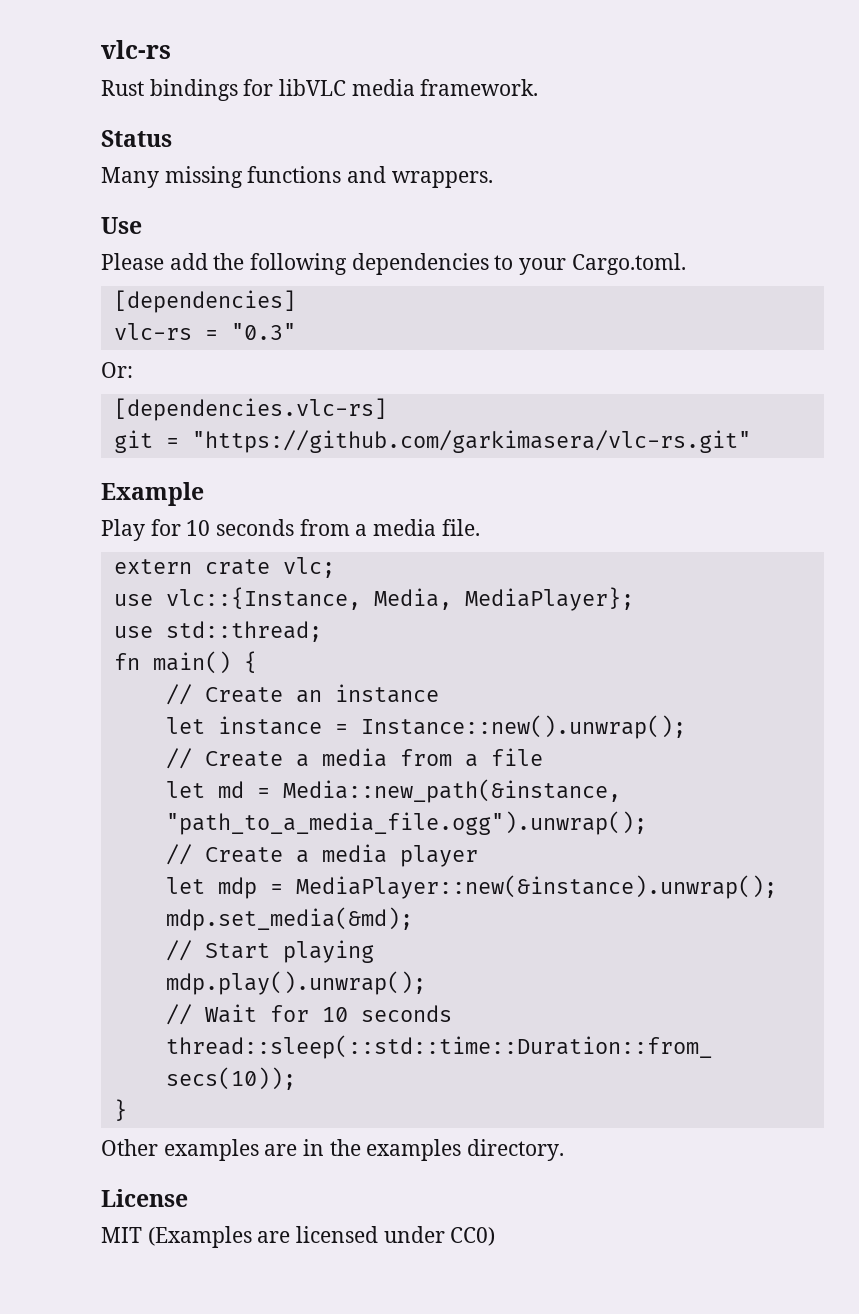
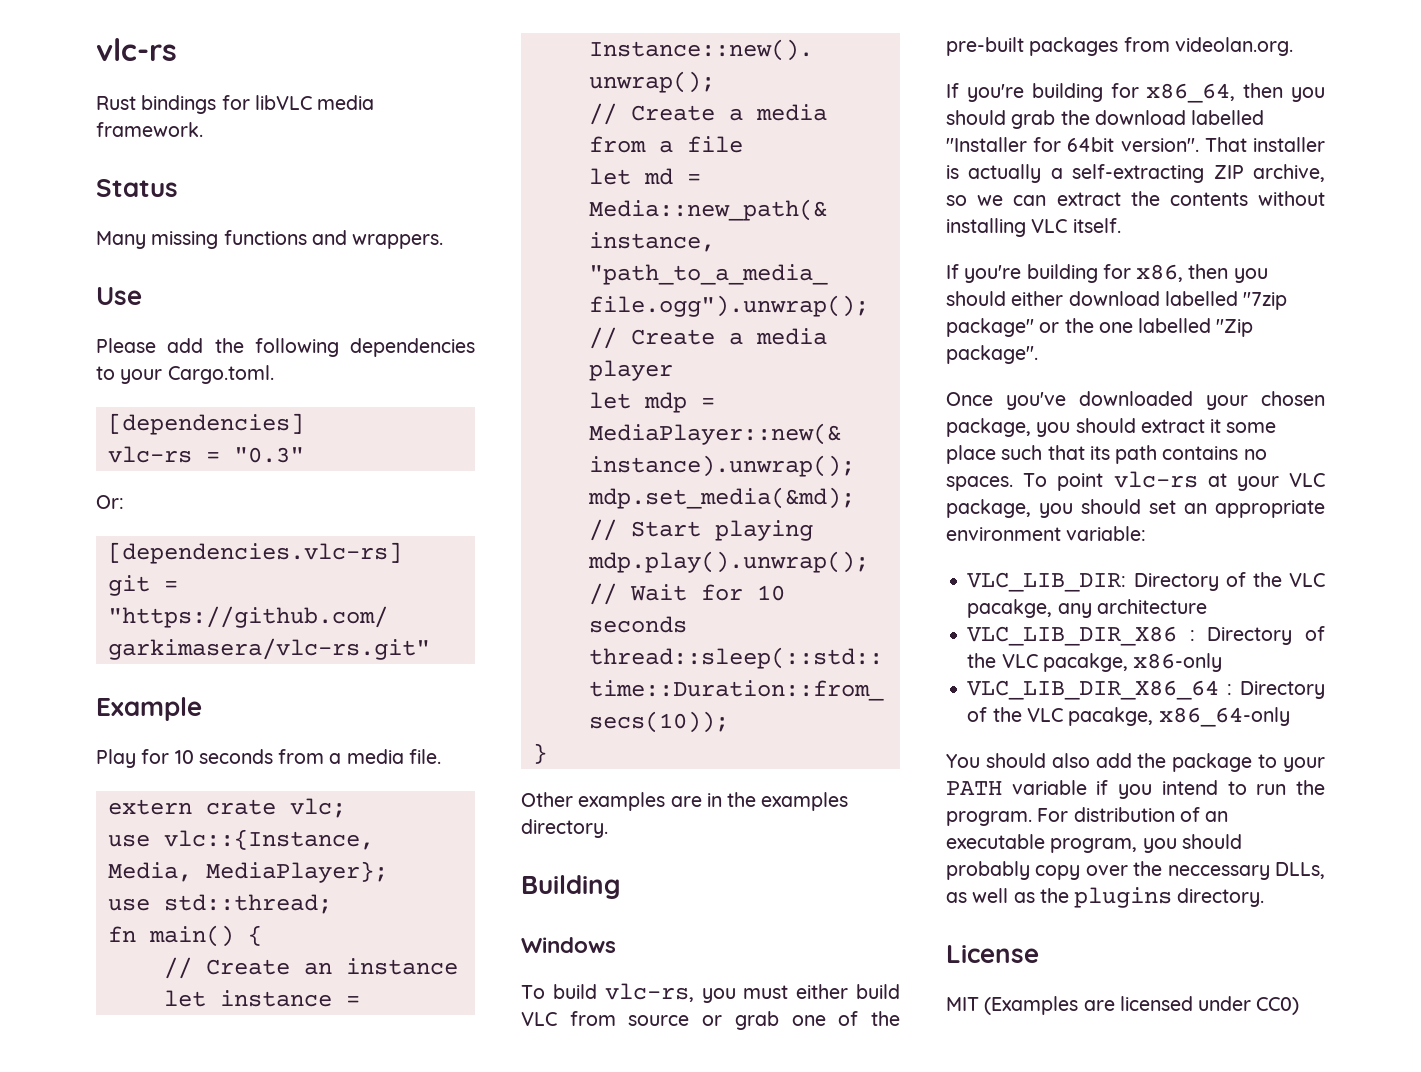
(565, 1150) none -> [521,875,620,899] [521,937,616,953] [521,983,900,1003] [521,1011,900,1030] [946,37,1293,56] [946,83,1325,103] [946,110,1265,129] [946,137,1325,152] [946,164,1325,183] [946,191,1325,206] [946,218,1121,237] [946,264,1268,283] [946,291,1288,310] [946,318,1254,337] [946,345,1038,364] [946,391,1325,410] [946,418,1277,437] [946,445,1267,464] [946,471,1325,491] [946,499,1325,518] [946,526,1147,541] [967,572,1325,592] [967,599,1207,618] [967,626,1325,646] [967,653,1223,672] [967,680,1325,700] [967,707,1290,727] [946,753,1325,772] [946,780,1325,799] [946,807,1229,826] [946,834,1242,853] [946,861,1325,880] [946,887,1265,908] // Building // Windows // To build vlc-rs, you must either build VLC from source or grab one of the pre-built packages from videolan.org. // If you're building for x86_64, then you should grab the download labelled "Installer for 64bit version". That installer is actually a self-extracting ZIP archive, so we can extract the contents without installing VLC itself. // If you're building for x86, then you should either download labelled "7zip package" or the one labelled "Zip package". // Once you've downloaded your chosen package, you should extract it some place such that its path contains no spaces. To point vlc-rs at your VLC package, you should set an appropriate environment variable: // VLC_LIB_DIR: Directory of the VLC pacakge, any architecture // VLC_LIB_DIR_X86 : Directory of the VLC pacakge, x86-only // VLC_LIB_DIR_X86_64 : Directory of the VLC pacakge, x86_64-only // You should also add the package to your PATH variable if you intend to run the program. For distribution of an executable program, you should probably copy over the neccessary DLLs, as well as the plugins directory.

